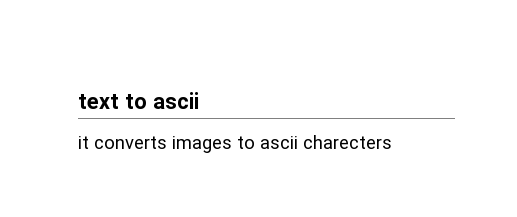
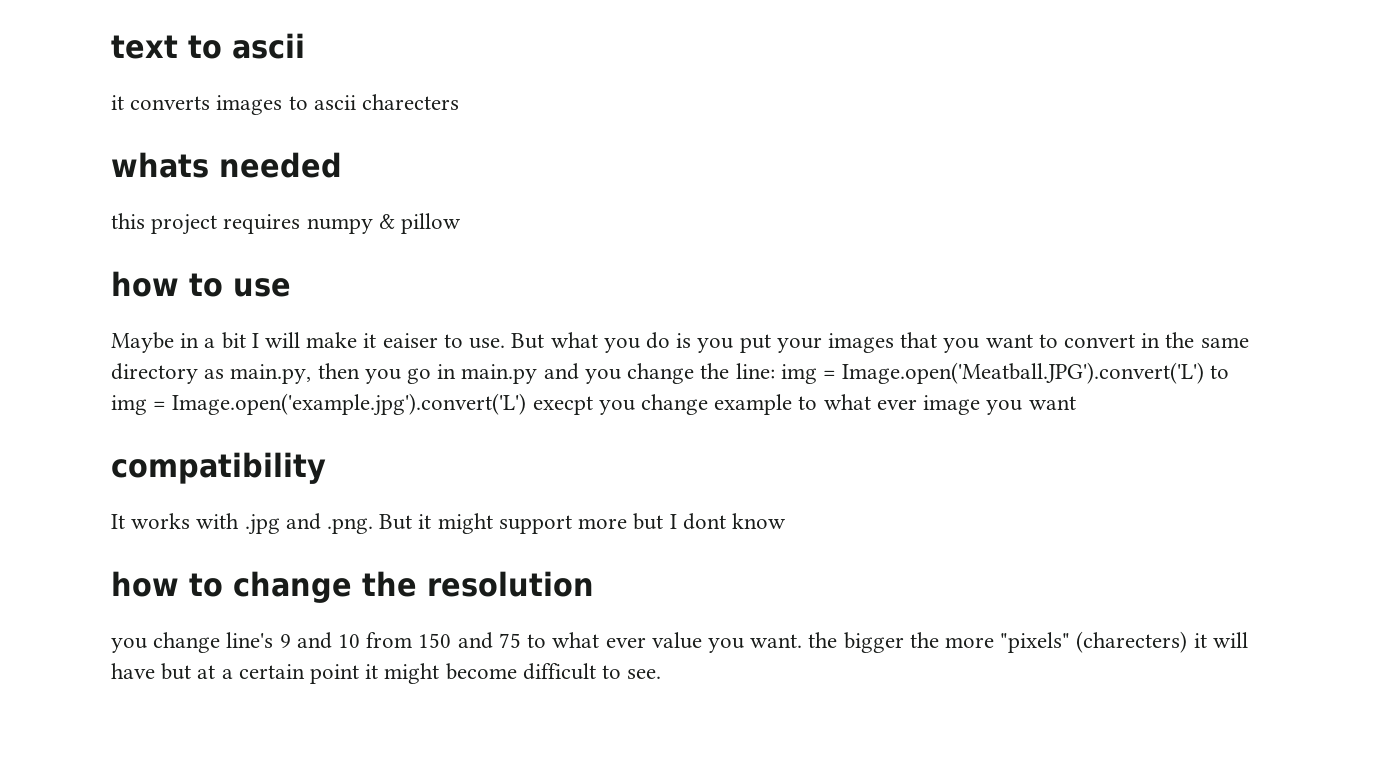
(392, 142) none -> [111,152,342,178] [111,213,462,235] [111,271,291,297] [111,332,1249,353] [111,362,1230,384] [111,393,1076,416] [111,452,326,484] [111,513,786,535] [111,571,594,603] [111,631,1248,653] [111,663,662,684] // whats needed // this project requires numpy & pillow // how to use // Maybe in a bit I will make it eaiser to use. But what you do is you put your images that you want to convert in the same directory as main.py, then you go in main.py and you change the line: img = Image.open('Meatball.JPG').convert('L') to img = Image.open('example.jpg').convert('L') execpt you change example to what ever image you want // compatibility // It works with .jpg and .png. But it might support more but I dont know // how to change the resolution // you change line's 9 and 10 from 150 and 75 to what ever value you want. the bigger the more "pixels" (charecters) it will have but at a certain point it might become difficult to see.

